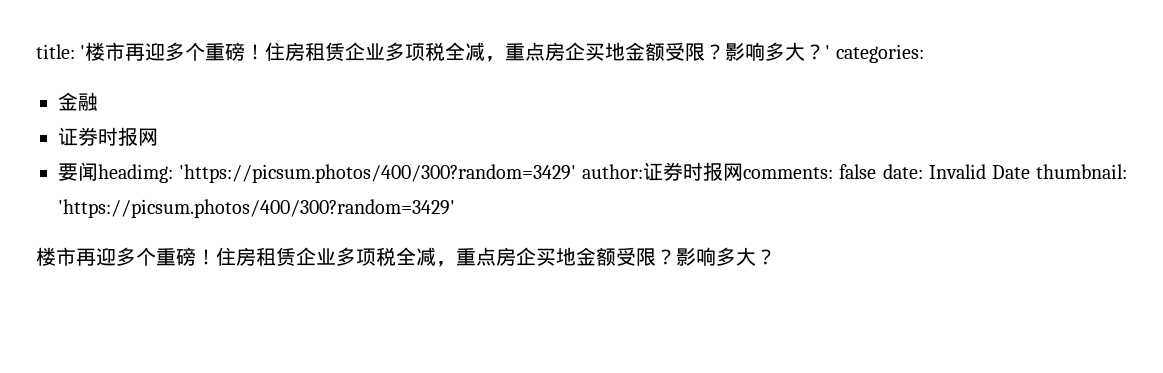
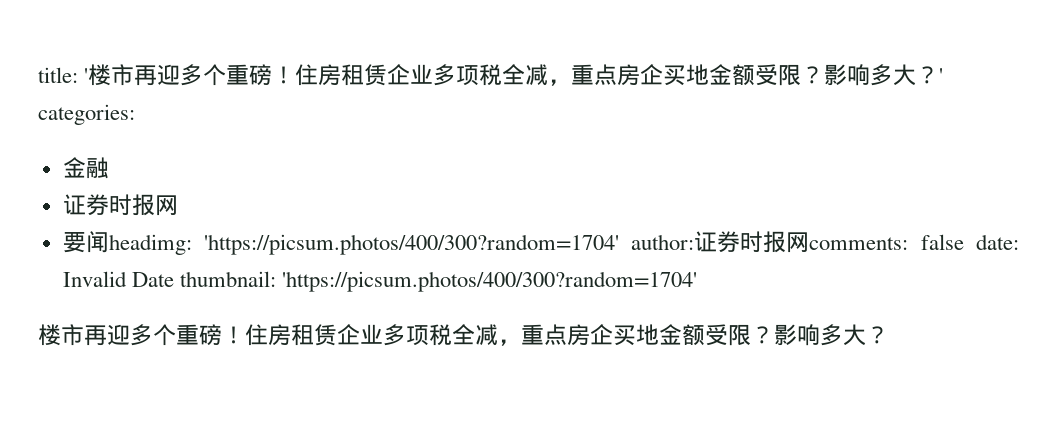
[179,164,577,183] 'https://picsum.photos/400/300?random=3429' -> [204,234,620,255] 'https://picsum.photos/400/300?random=1704'
[58,199,455,218] 'https://picsum.photos/400/300?random=3429' -> [281,271,697,292] 'https://picsum.photos/400/300?random=1704'

